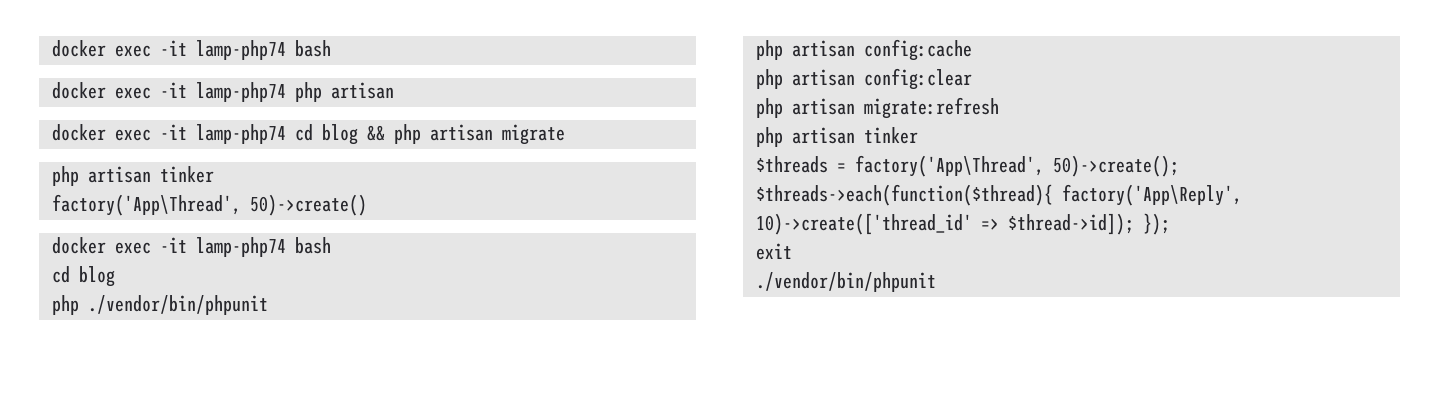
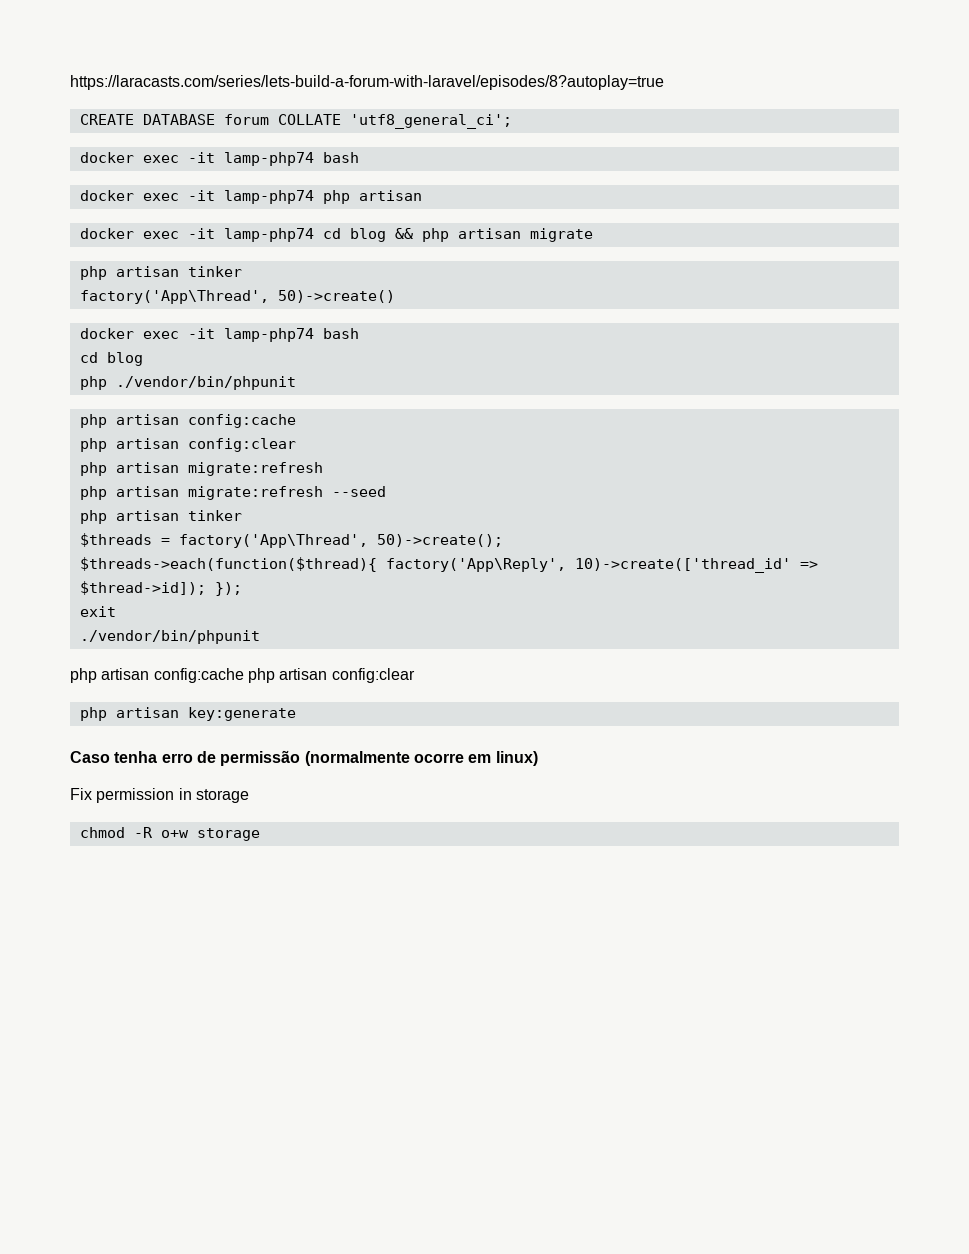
(51, 48) none -> [70,75,664,90] [79,114,512,129] https://laracasts.com/series/lets-build-a-forum-with-laravel/episodes/8?autoplay=true // CREATE DATABASE forum COLLATE 'utf8_general_ci'; //
(999, 108) none -> [79,486,386,500] // php artisan migrate:refresh --seed
(936, 282) none -> [70,668,415,683] [79,707,296,721] [70,750,538,766] [70,788,249,803] [79,827,260,841] // php artisan config:cache php artisan config:clear // php artisan key:generate // Caso tenha erro de permissão (normalmente ocorre em linux) // Fix permission in storage // chmod -R o+w storage

